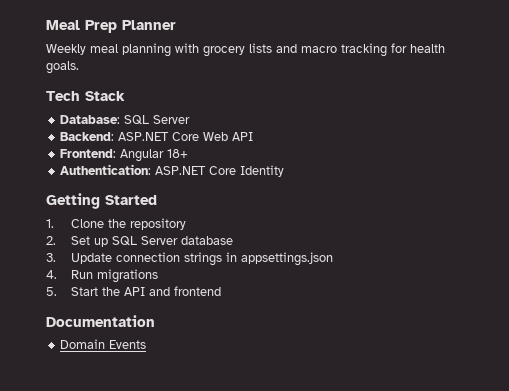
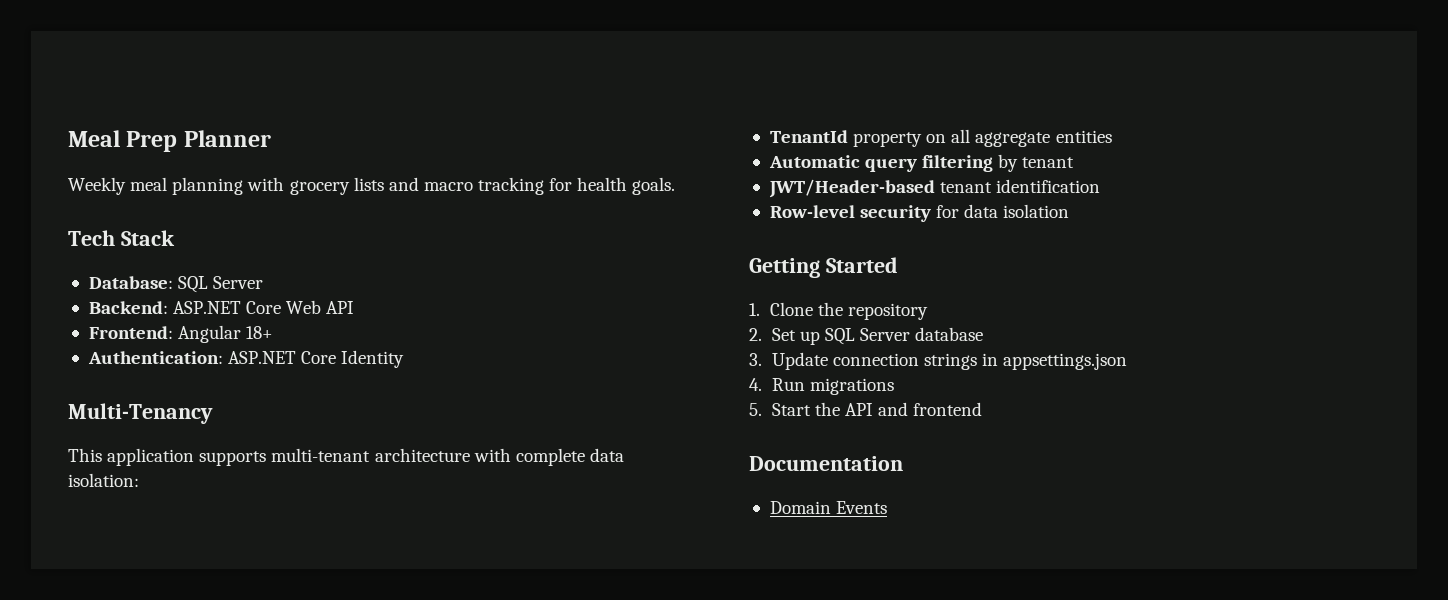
(285, 171) none -> [68,403,213,424] [68,448,624,466] [68,473,139,487] [769,129,1112,147] [768,154,1075,172] [768,179,1101,198] [769,204,1070,222] // Multi-Tenancy // This application supports multi-tenant architecture with complete data isolation: // TenantId property on all aggregate entities // Automatic query filtering by tenant // JWT/Header-based tenant identification // Row-level security for data isolation

